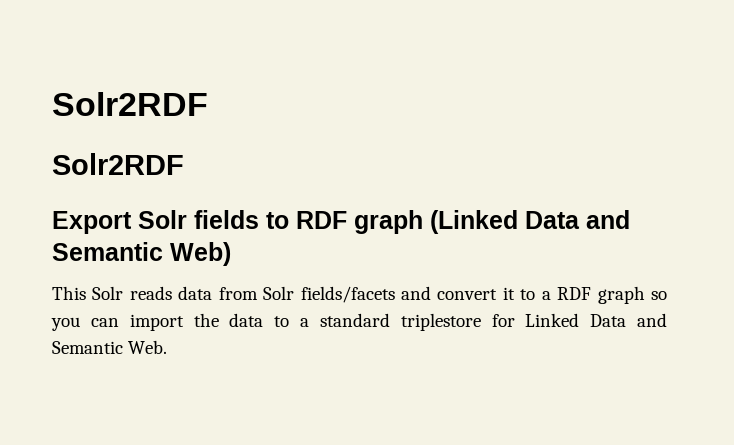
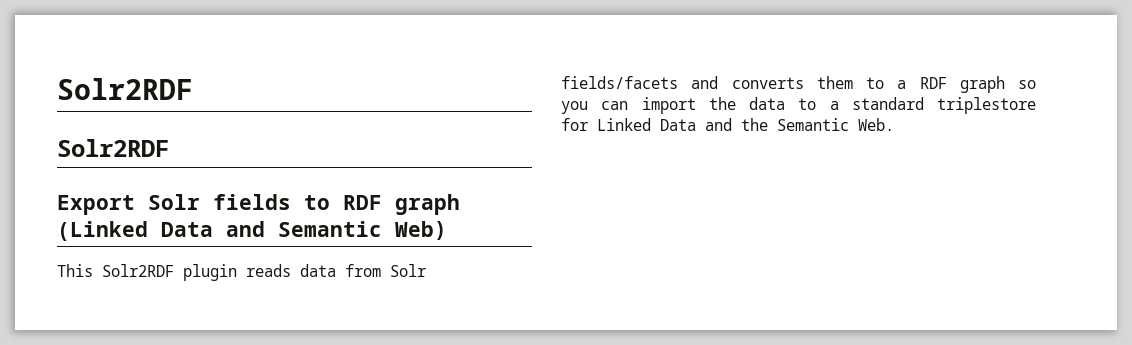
[92,286,124,300] Solr -> [102,264,237,281] Solr2RDF plugin
[437,287,515,300] convert it -> [731,76,853,89] converts them
(667, 320) none -> [741,118,768,131] the

